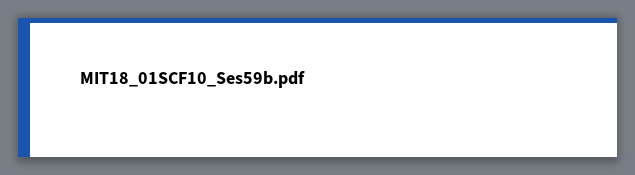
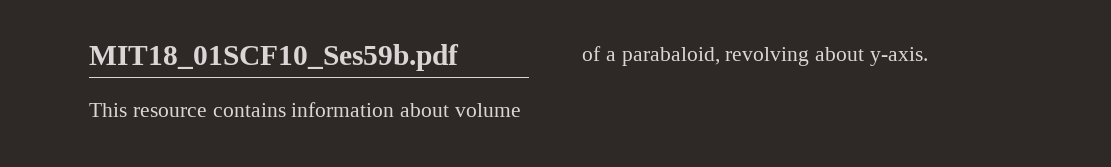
(305, 79) none -> [89,102,522,117] [582,46,929,66] // This resource contains information about volume of a parabaloid, revolving about y-axis.

